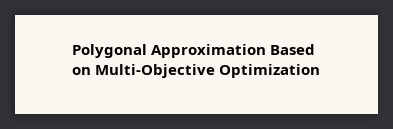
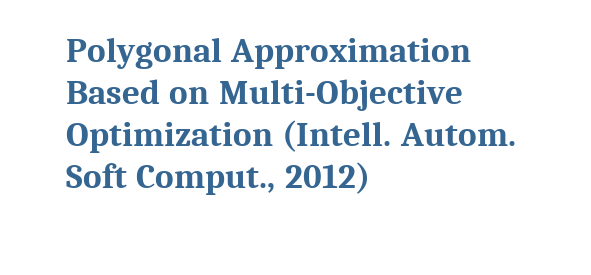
(321, 71) none -> [282,120,516,152] [66,162,370,195] (Intell. Autom. Soft Comput., 2012)

